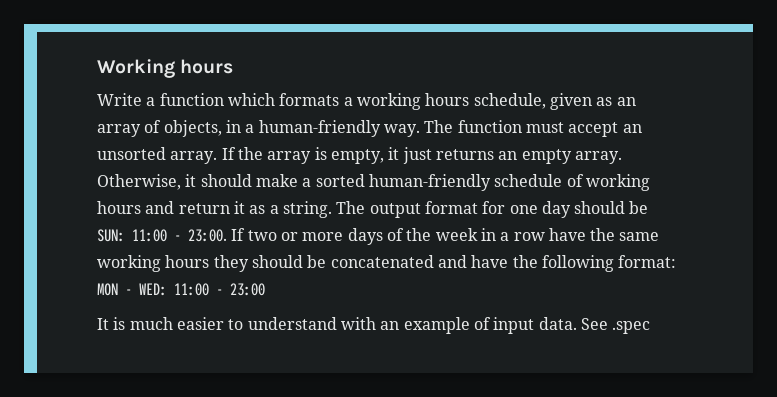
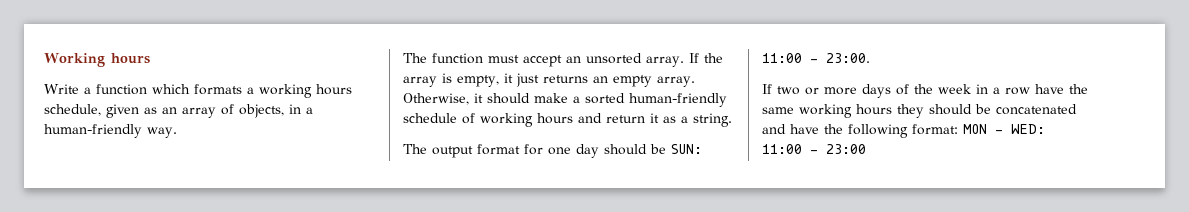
(420, 130) none -> (177, 132) //
(332, 209) none -> (732, 120) //
(227, 235) none -> (870, 58) //
[97,317,651,334] // It is much easier to understand with an example of input data. See .spec -> (866, 149) none

